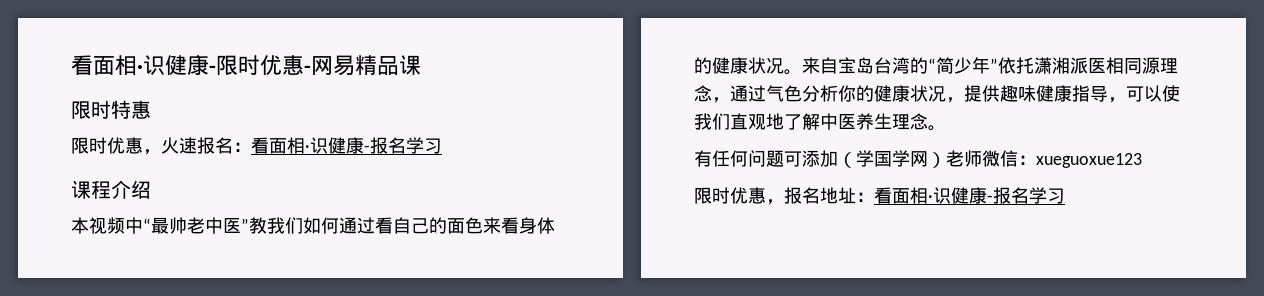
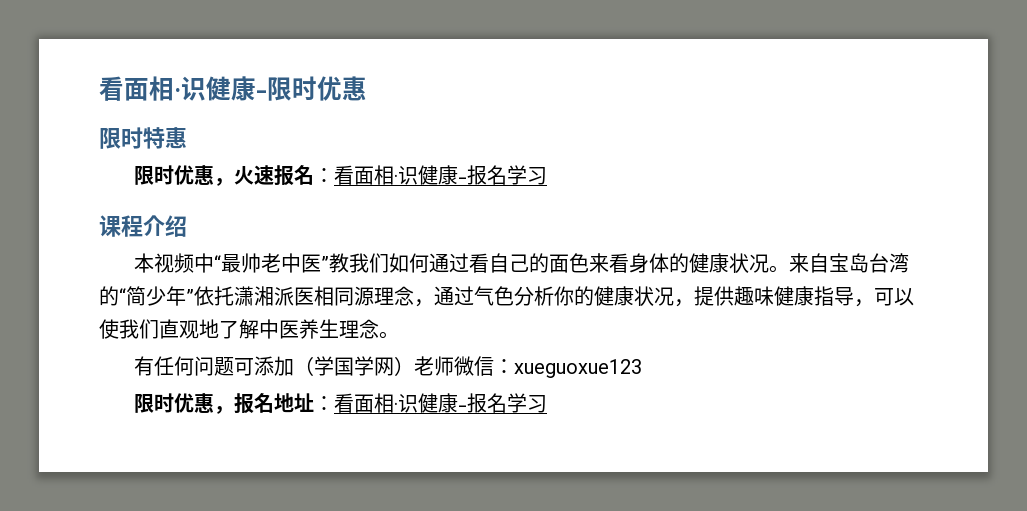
[304,55,421,76] -网易精品课 -> (367, 88) none

